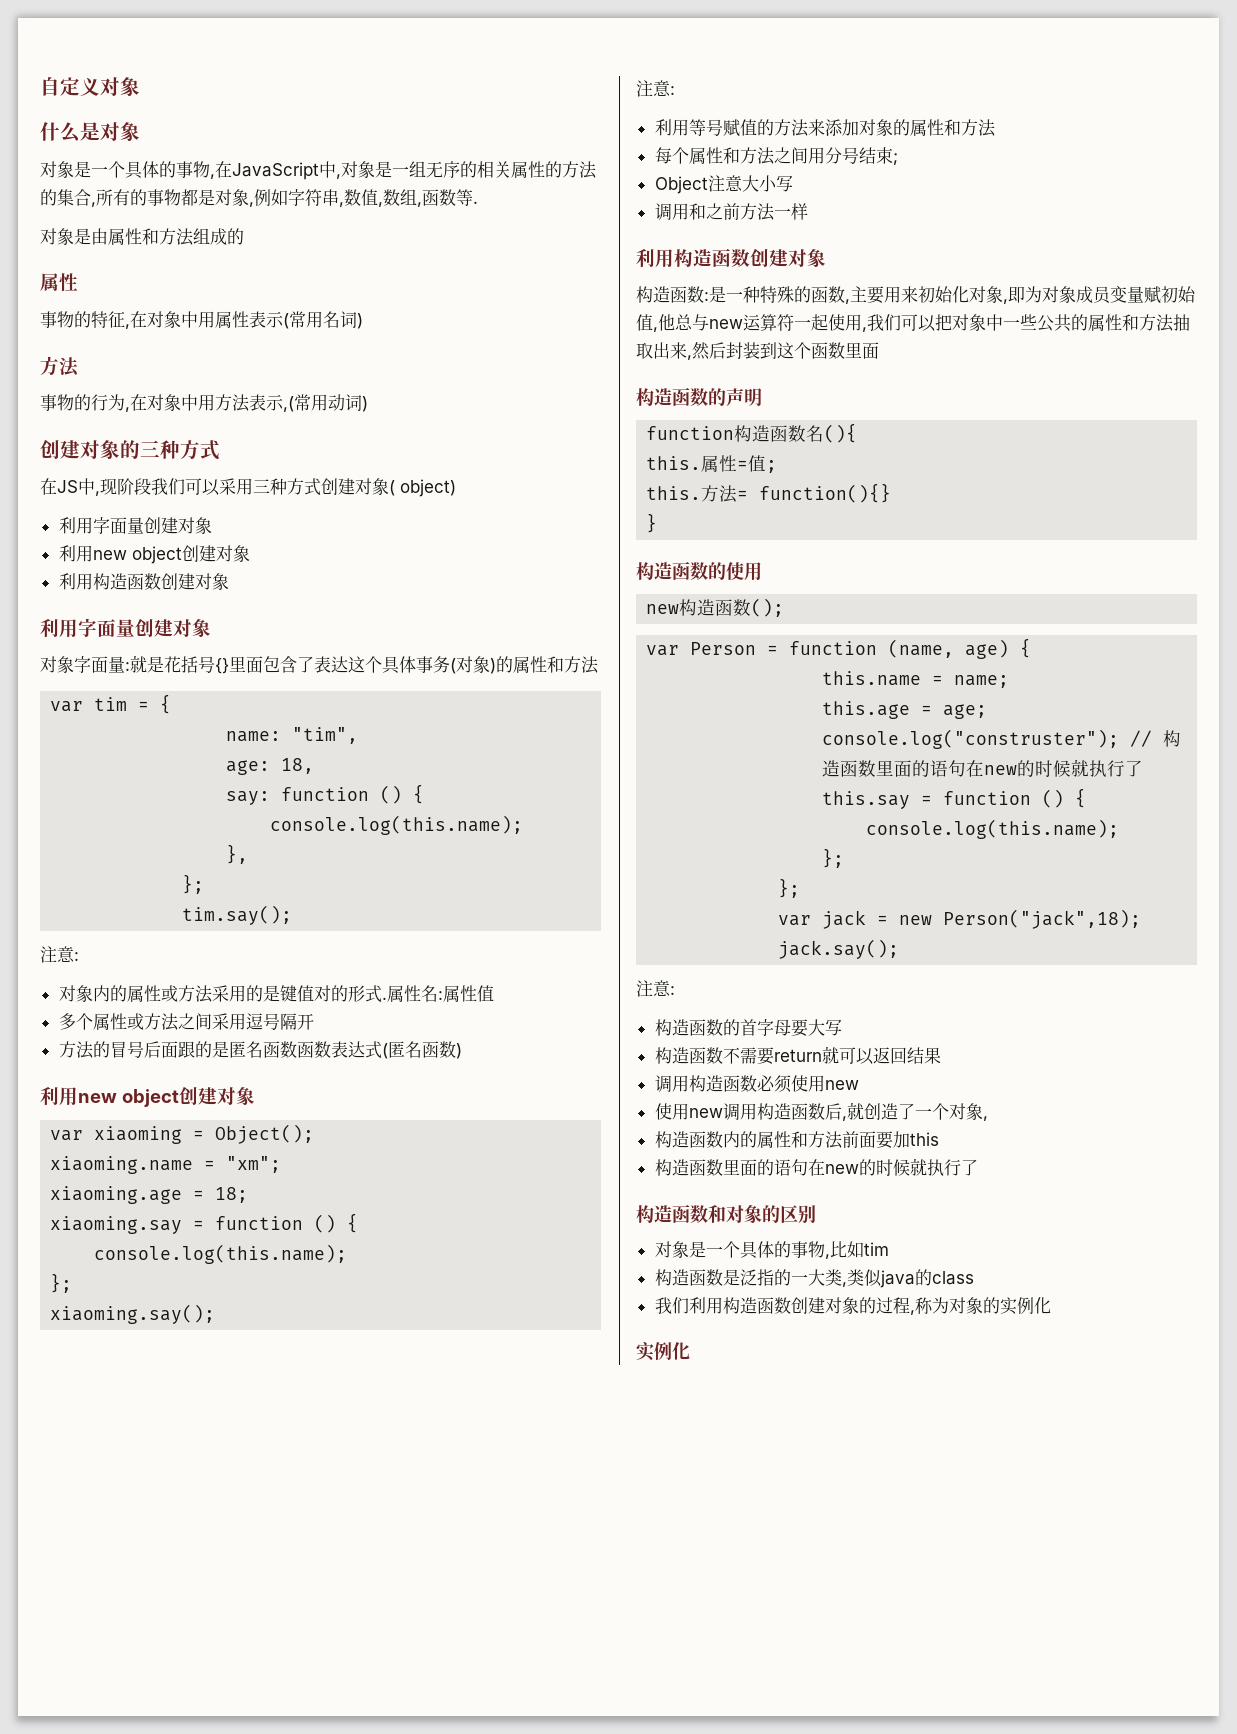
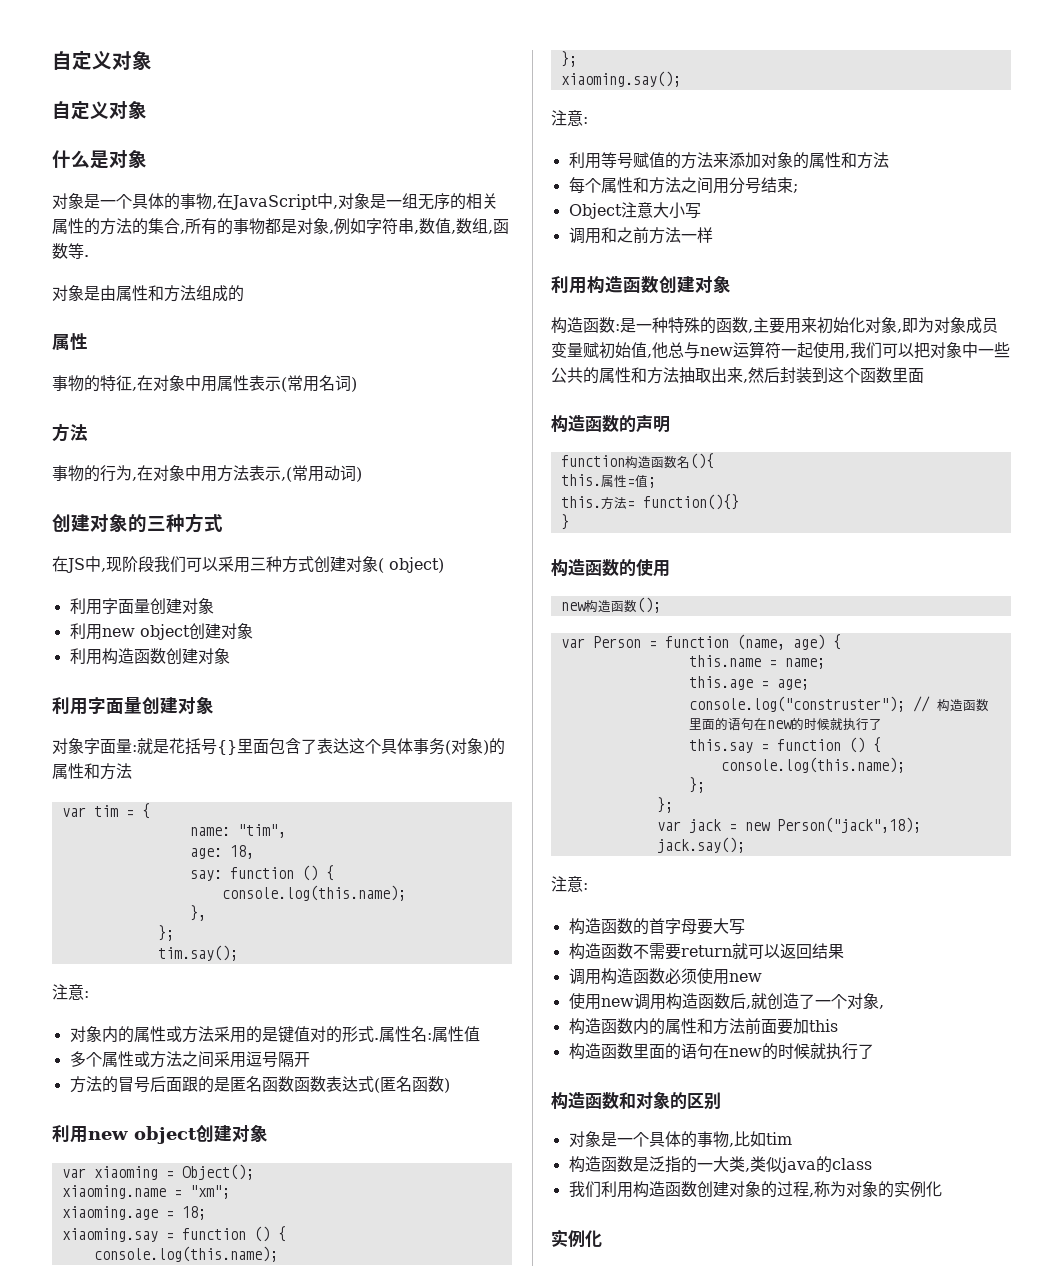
[40,77,140,96] 自定义对象 -> [52,51,152,70] [52,101,147,120] 自定义对象 // 自定义对象

